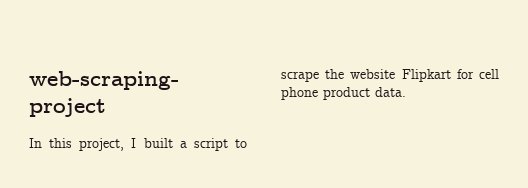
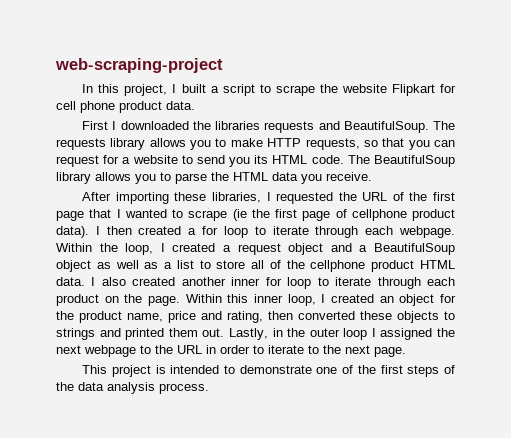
(406, 92) none -> [82,121,455,133] [56,138,456,150] [56,155,456,167] [56,172,372,184] [82,192,455,204] [56,209,455,221] [56,226,455,238] [56,243,455,255] [56,260,456,272] [56,277,455,289] [56,294,457,306] [56,311,455,323] [56,328,455,340] [56,345,406,357] [82,365,455,377] [56,382,209,394] // First I downloaded the libraries requests and BeautifulSoup. The requests library allows you to make HTTP requests, so that you can request for a website to send you its HTML code. The BeautifulSoup library allows you to parse the HTML data you receive. // After importing these libraries, I requested the URL of the first page that I wanted to scrape (ie the first page of cellphone product data). I then created a for loop to iterate through each webpage. Within the loop, I created a request object and a BeautifulSoup object as well as a list to store all of the cellphone product HTML data. I also created another inner for loop to iterate through each product on the page. Within this inner loop, I created an object for the product name, price and rating, then converted these objects to strings and printed them out. Lastly, in the outer loop I assigned the next webpage to the URL in order to iterate to the next page. // This project is intended to demonstrate one of the first steps of the data analysis process.

